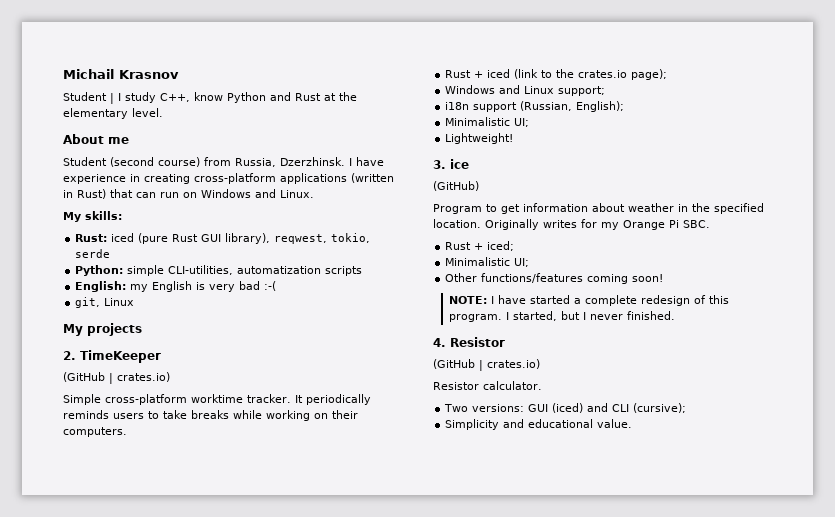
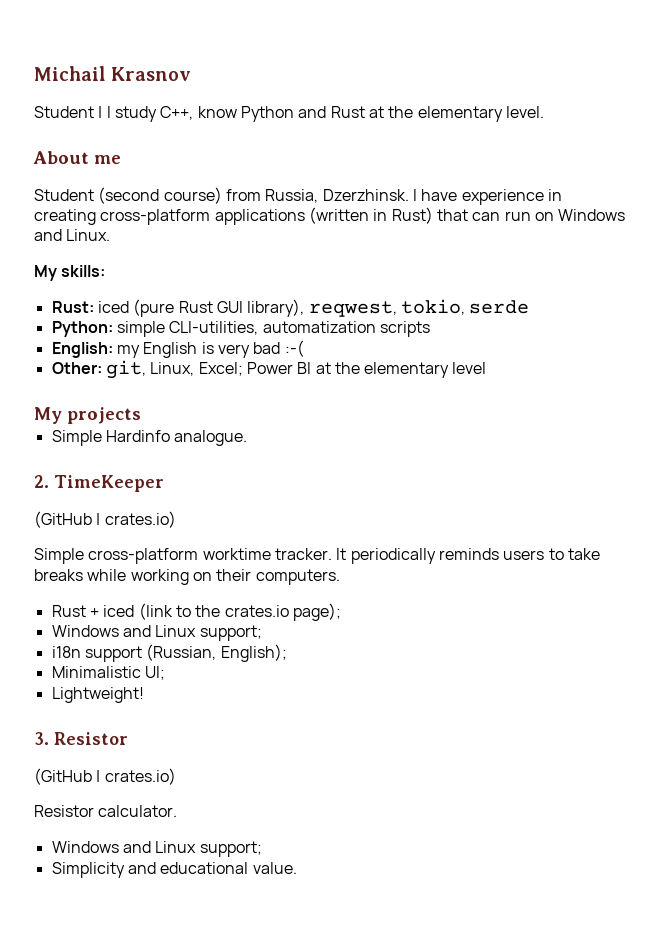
[75,297,135,308] git, Linux -> [51,360,487,379] Other: git, Linux, Excel; Power BI at the elementary level
(142, 329) none -> [51,430,248,446] // Simple Hardinfo analogue.
[450,159,469,169] [433,181,479,191] [433,203,764,214] [433,219,710,230] [445,241,515,251] [445,257,530,267] [445,273,664,284] [448,295,729,306] [448,311,675,322] [433,338,446,347] ice // (GitHub) // Program to get information about weather in the specified location. Originally writes for my Orange Pi SBC. // Rust + iced; // Minimalistic UI; // Other functions/features coming soon! // NOTE: I have started a complete redesign of this program. I started, but I never finished. // 4. -> (49, 738) none
[444,403,687,413] Two versions: GUI (iced) and CLI (cursive); -> [51,841,262,857] Windows and Linux support;

